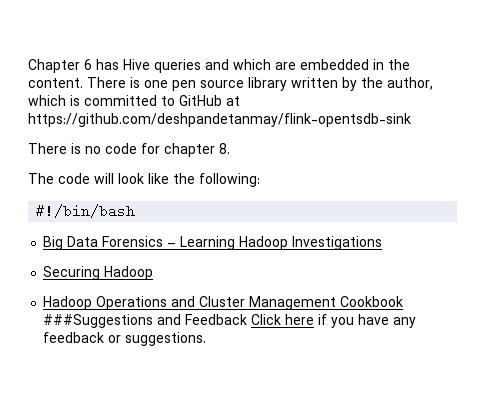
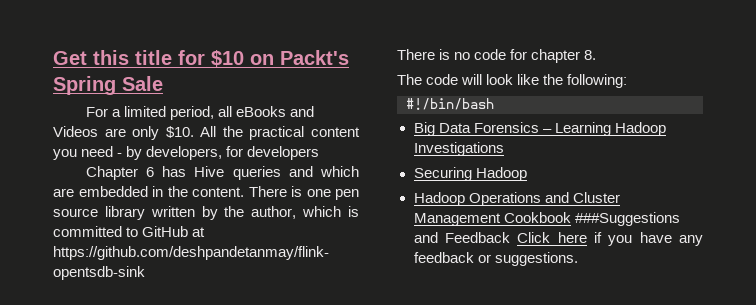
(28, 66) none -> [53,50,349,67] [53,76,163,95] [85,106,315,120] [53,126,360,140] [53,146,320,160] Get this title for $10 on Packt's Spring Sale // For a limited period, all eBooks and Videos are only $10. All the practical content you need - by developers, for developers //

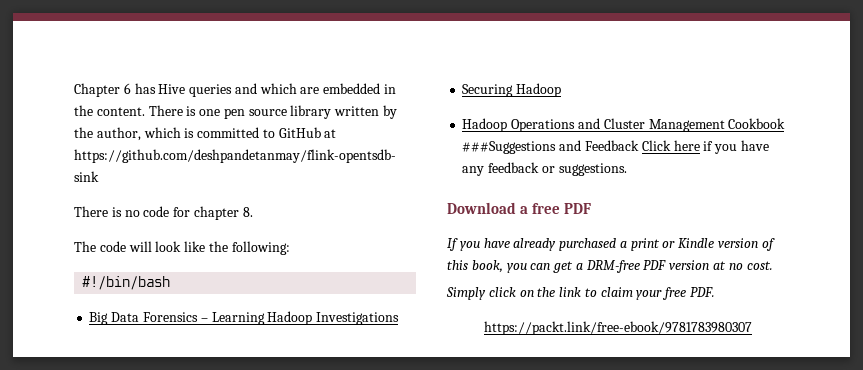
[53,50,349,67] [53,76,163,95] [85,106,315,120] [53,126,360,140] [53,146,320,160] Get this title for $10 on Packt's Spring Sale // For a limited period, all eBooks and Videos are only $10. All the practical content you need - by developers, for developers // -> (74, 90) none
(578, 259) none -> [447,202,591,214] [447,238,775,251] [447,260,773,273] [446,287,716,300] [484,321,752,335] // Download a free PDF // If you have already purchased a print or Kindle version of this book, you can get a DRM-free PDF version at no cost. // Simply click on the link to claim your free PDF. // https://packt.link/free-ebook/9781783980307

